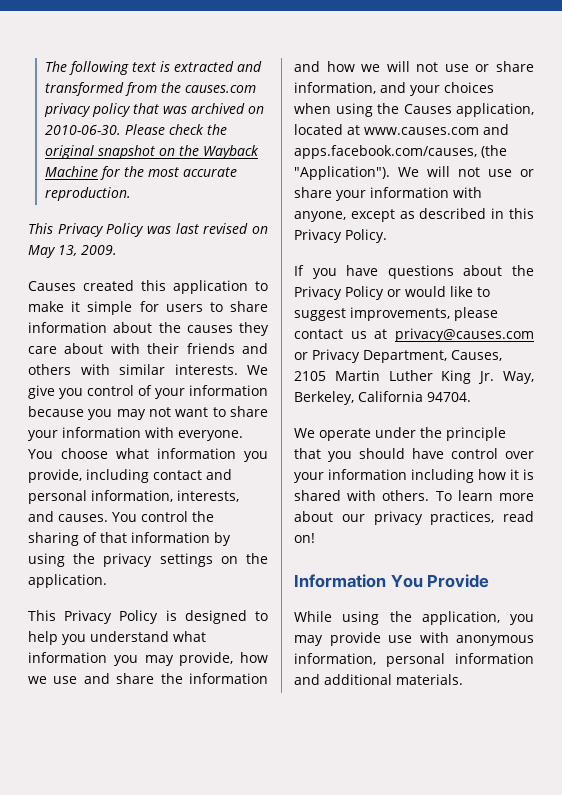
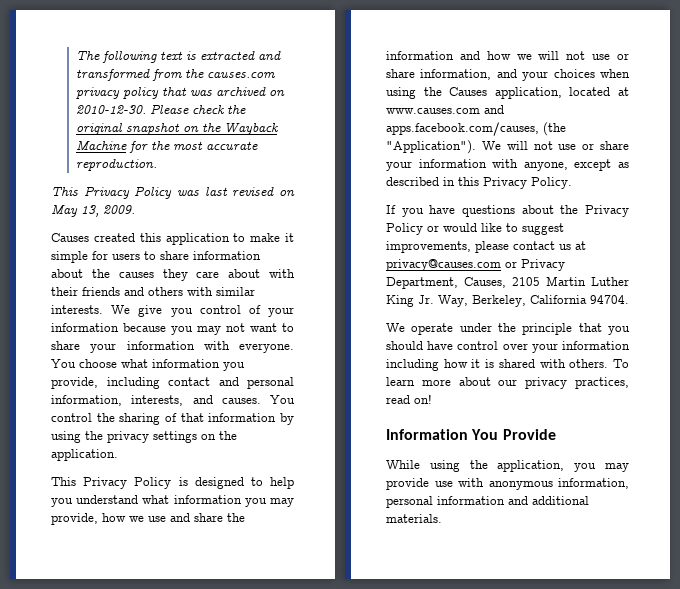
[44,125,121,135] 2010-06-30. -> [76,105,147,114] 2010-12-30.

